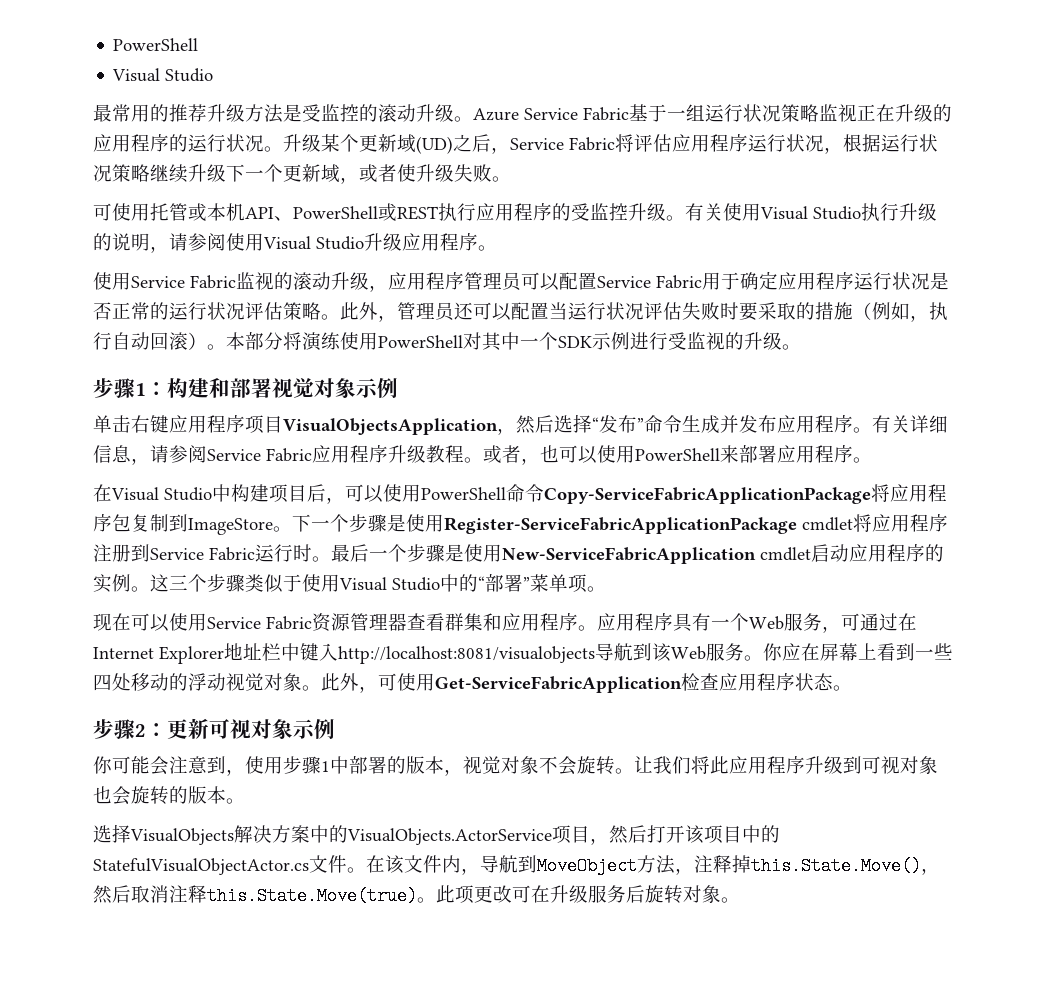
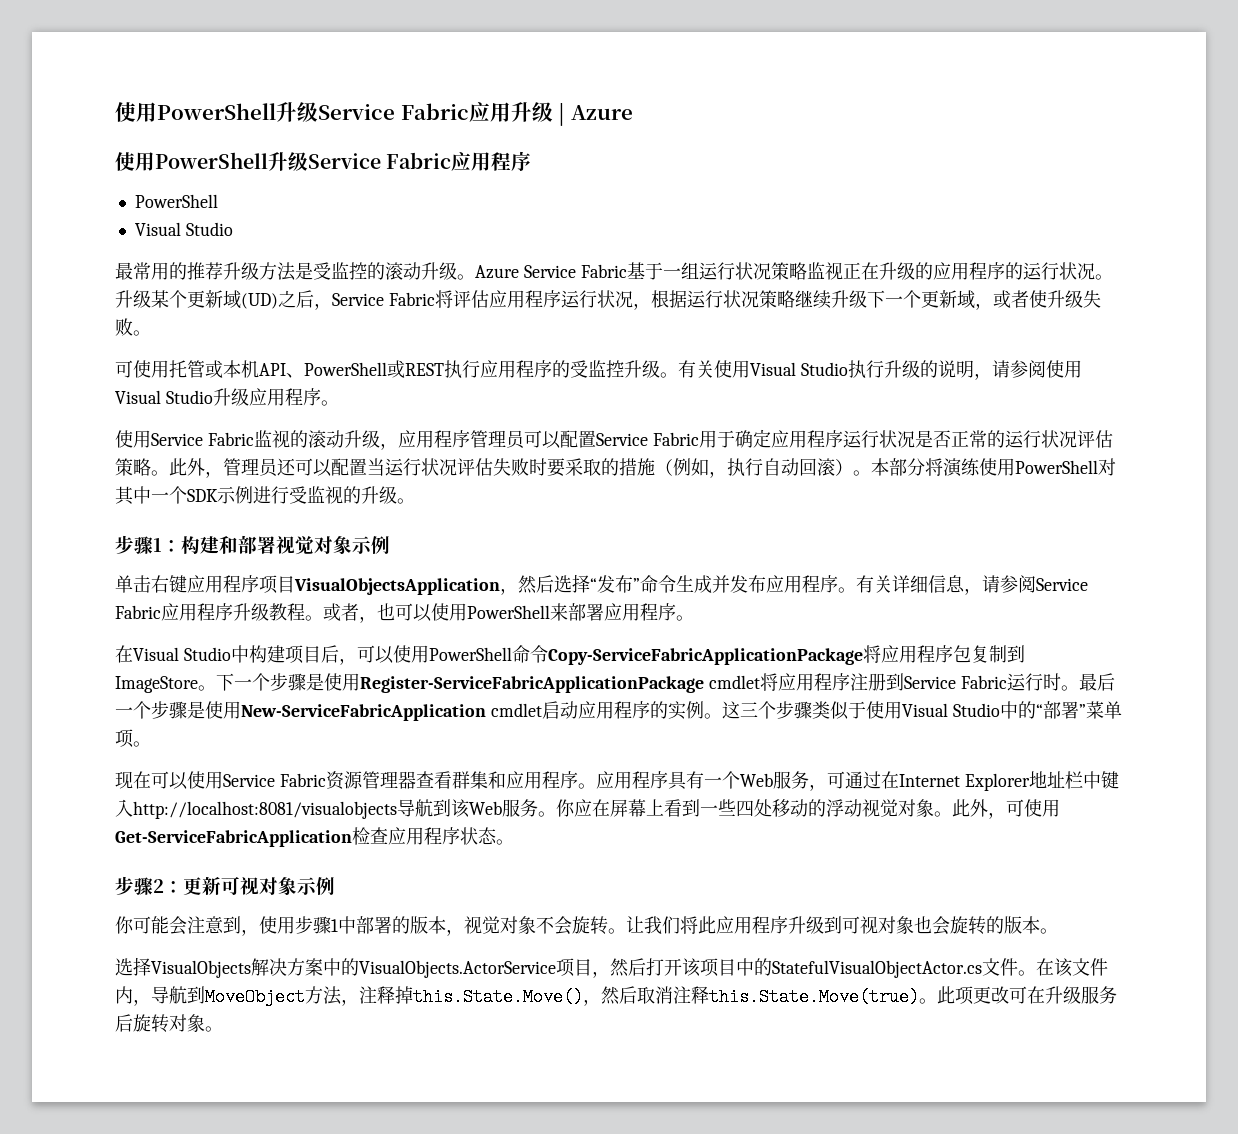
(113, 44) none -> [115,102,633,126] [115,151,532,171] 使用PowerShell升级Service Fabric应用升级 | Azure // 使用PowerShell升级Service Fabric应用程序 //

